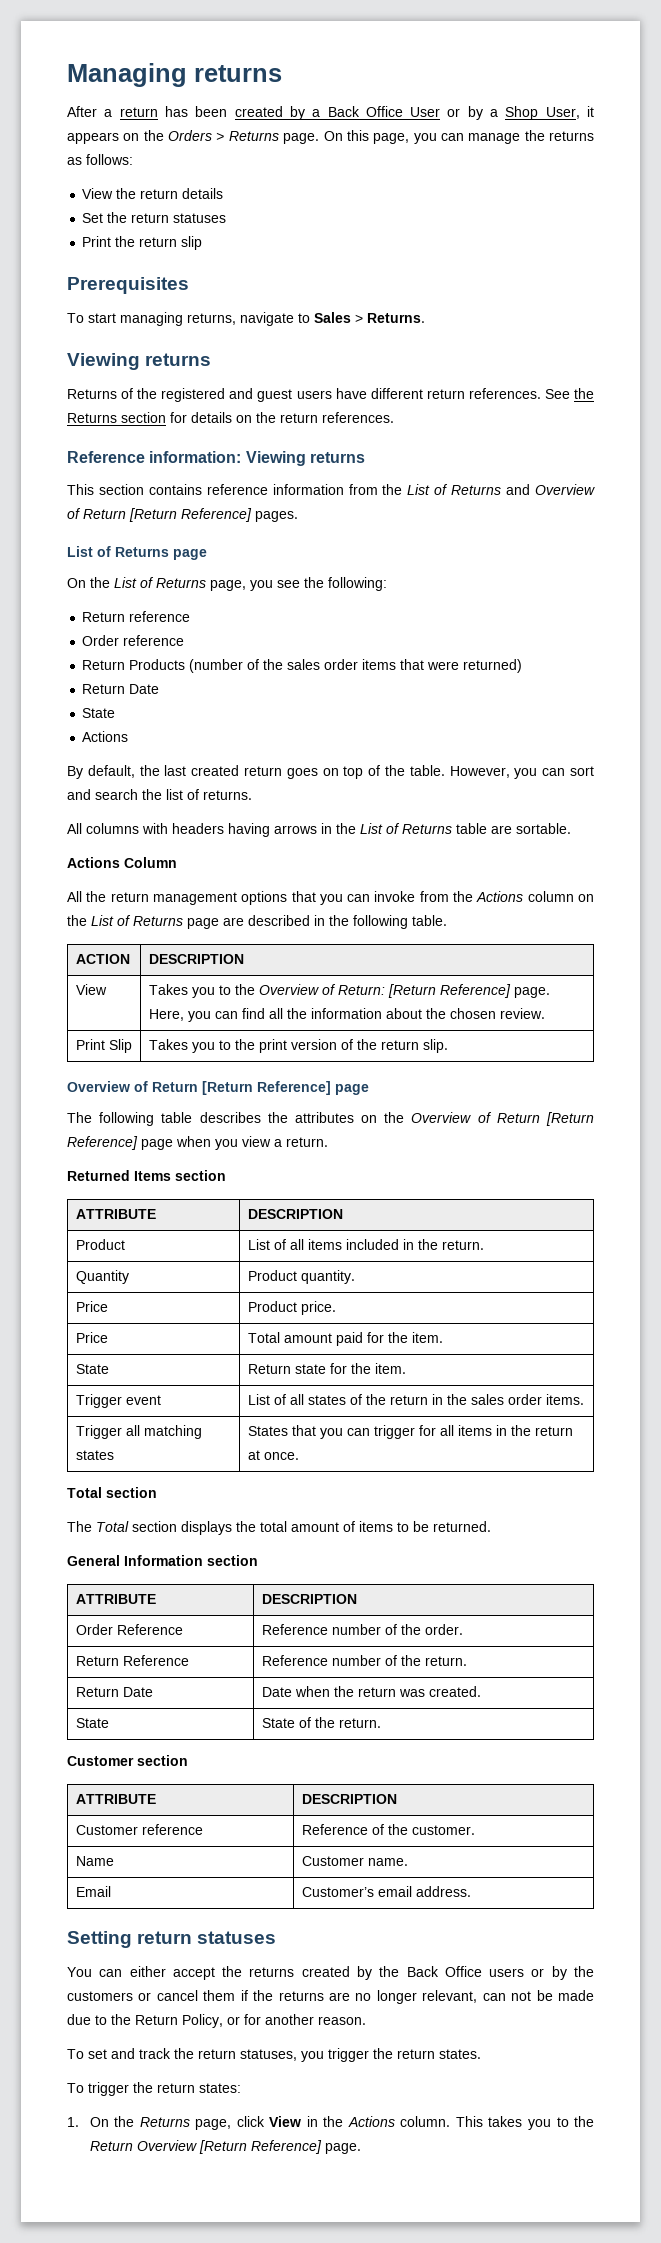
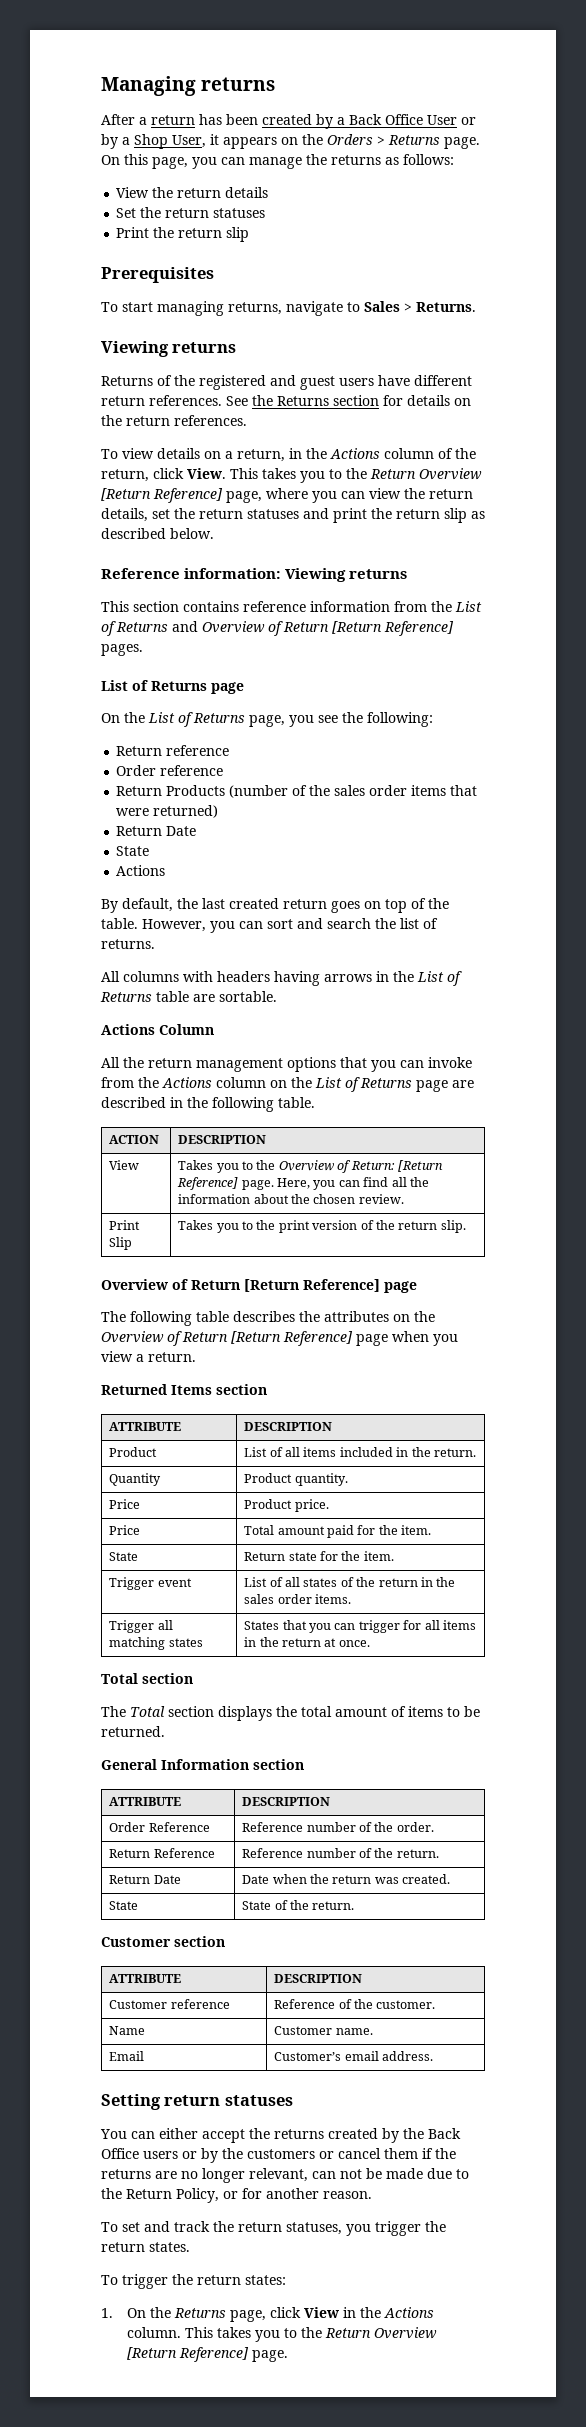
(394, 417) none -> [101,448,476,462] [101,468,482,483] [101,488,473,503] [101,508,485,523] [101,528,214,539] // To view details on a return, in the Actions column of the return, click View. This takes you to the Return Overview [Return Reference] page, where you can view the return details, set the return statuses and print the return slip as described below.

